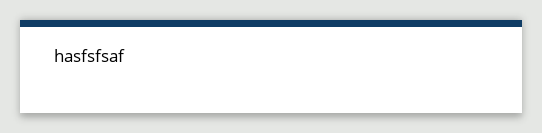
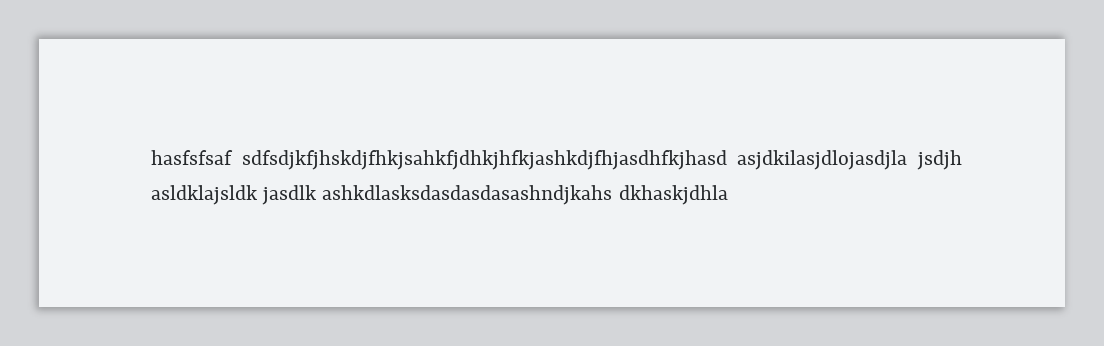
(125, 55) none -> [241,150,962,170] [151,185,728,205] sdfsdjkfjhskdjfhkjsahkfjdhkjhfkjashkdjfhjasdhfkjhasd asjdkilasjdlojasdjla jsdjh asldklajsldk jasdlk ashkdlasksdasdasdasashndjkahs dkhaskjdhla

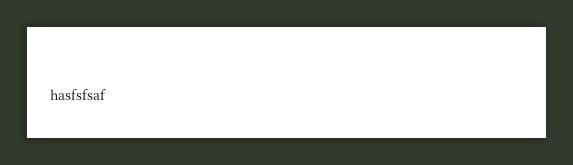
[241,150,962,170] [151,185,728,205] sdfsdjkfjhskdjfhkjsahkfjdhkjhfkjashkdjfhjasdhfkjhasd asjdkilasjdlojasdjla jsdjh asldklajsldk jasdlk ashkdlasksdasdasdasashndjkahs dkhaskjdhla -> (106, 94) none

